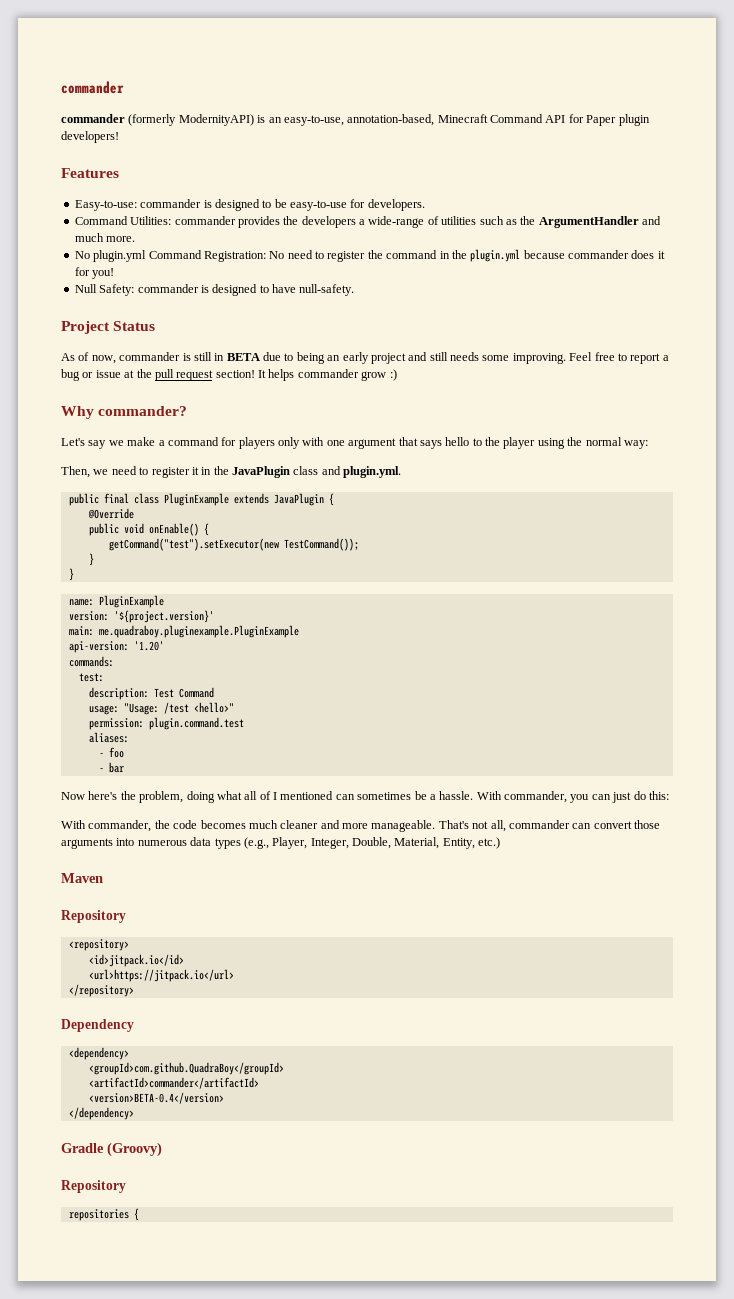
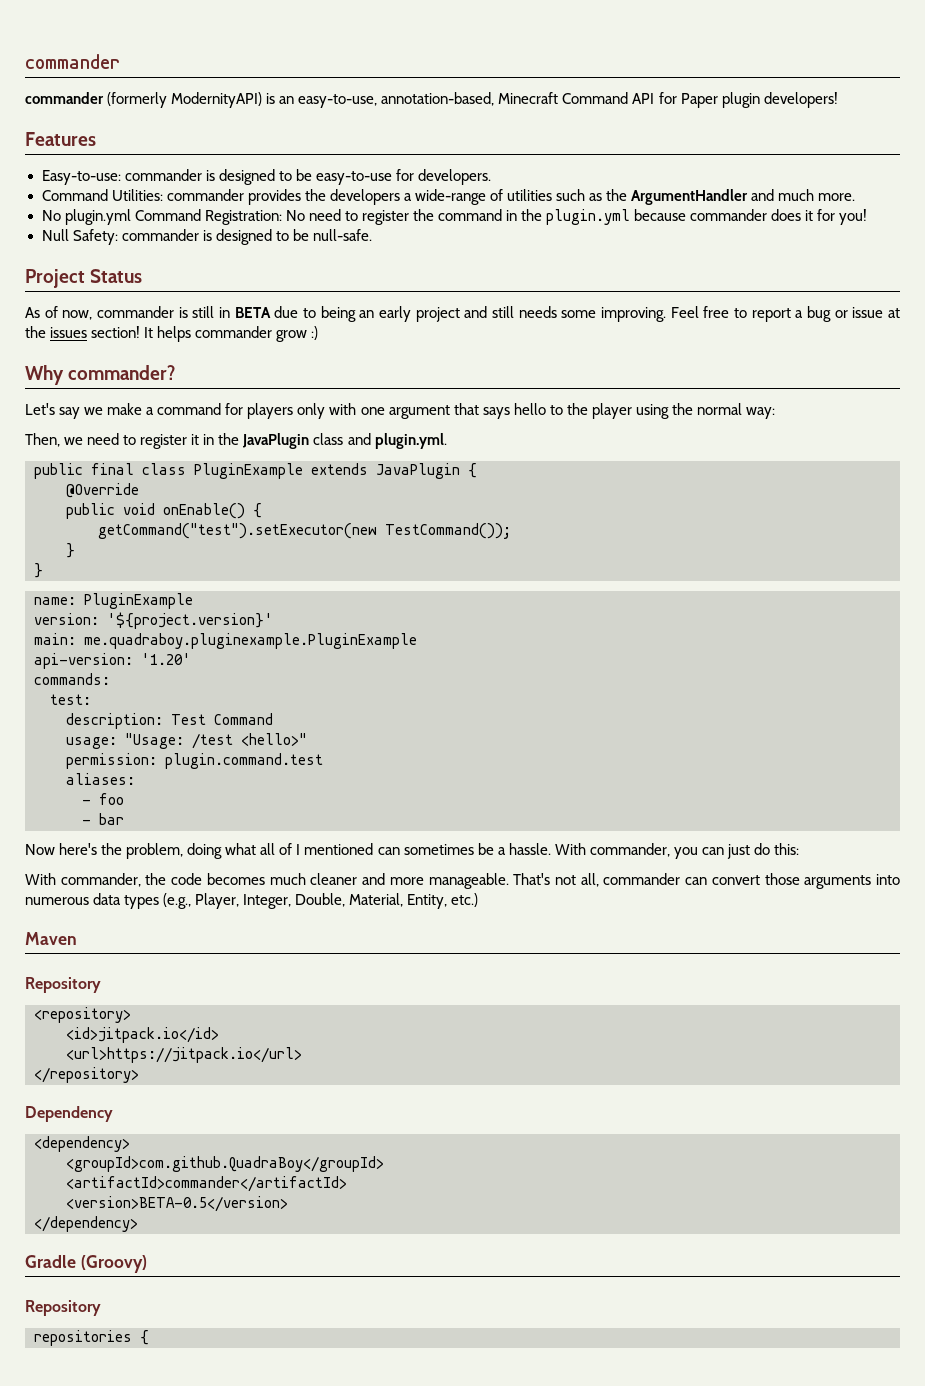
[272,284,355,296] have null-safety. -> [292,229,372,241] be null-safe.
[154,369,214,381] pull request -> [50,327,88,338] issues
[88,1092,224,1104] <version>BETA-0.4</version> -> [66,1196,288,1212] <version>BETA-0.5</version>

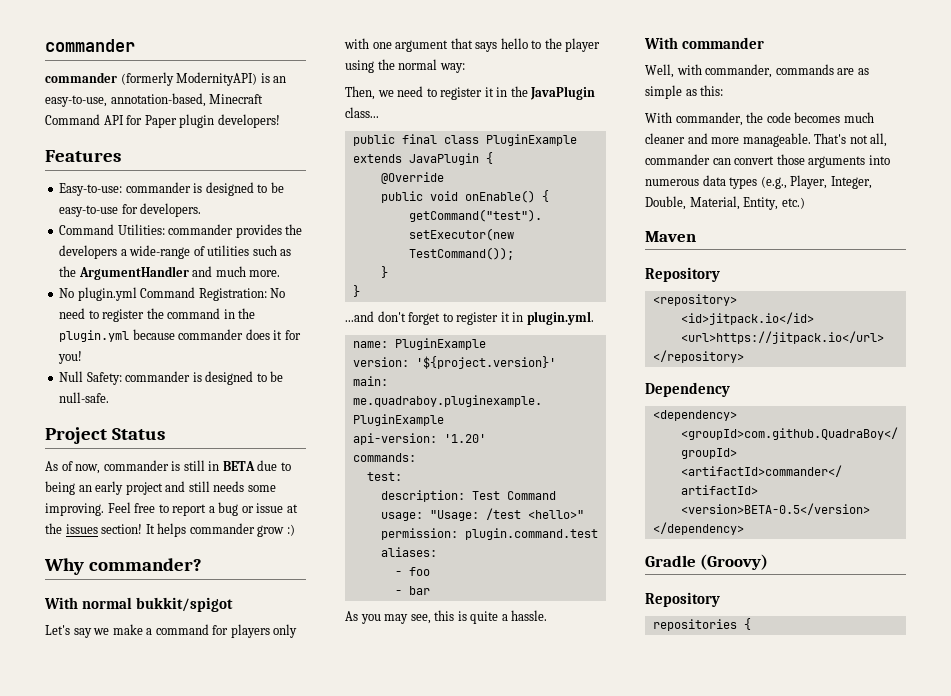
(176, 372) none -> [44,597,233,612] // With normal bukkit/spigot
[313,433,447,449] class and plugin.yml. -> [345,107,379,118] class...
(43, 570) none -> [345,311,594,325] // ...and don't forget to register it in plugin.yml.
[25,843,770,859] Now here's the problem, doing what all of I mentioned can sometimes be a hassle. With commander, you can just do -> [345,610,548,624] [644,37,764,49] [645,64,869,78] [645,85,697,99] As you may see, this is quite a hassle. // With commander // Well, with commander, commands are as simple as

